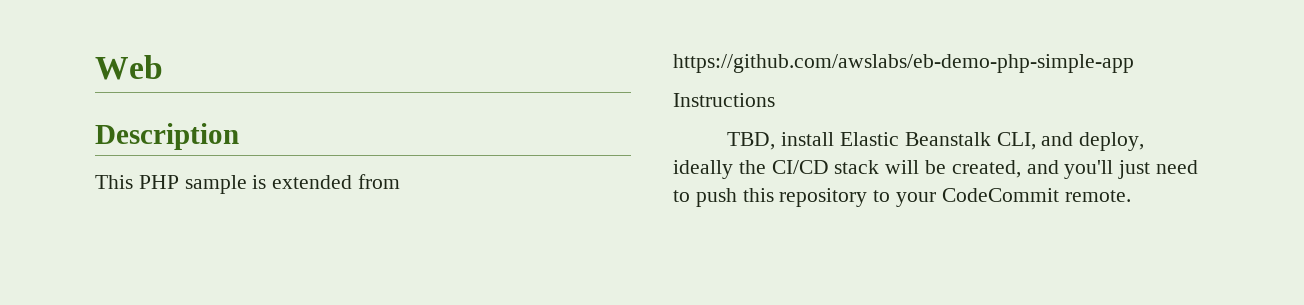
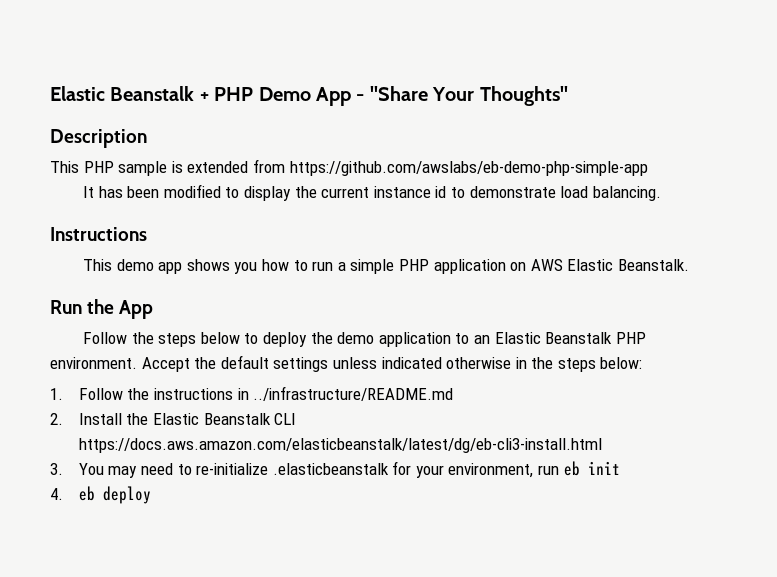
[95,55,163,80] Web -> [50,86,568,106] Elastic Beanstalk + PHP Demo App - "Share Your Thoughts"
[673,93,775,107] [727,132,1145,151] [673,160,1199,179] [673,188,1131,207] Instructions // TBD, install Elastic Beanstalk CLI, and deploy, ideally the CI/CD stack will be created, and you'll just need to push this repository to your CodeCommit remote. -> [83,184,661,201] [50,227,147,241] [83,259,689,274] [50,299,154,319] [83,332,646,347] [50,355,643,372] [50,386,454,401] [50,413,297,425] [78,438,602,453] [50,461,620,478] [50,486,151,504] It has been modified to display the current instance id to demonstrate load balancing. // Instructions // This demo app shows you how to run a simple PHP application on AWS Elastic Beanstalk. // Run the App // Follow the steps below to deploy the demo application to an Elastic Beanstalk PHP environment. Accept the default settings unless indicated otherwise in the steps below: // 1. Follow the instructions in ../infrastructure/README.md // 2. Install the Elastic Beanstalk CLI https://docs.aws.amazon.com/elasticbeanstalk/latest/dg/eb-cli3-install.html // 3. You may need to re-initialize .elasticbeanstalk for your environment, run eb init // 4. eb deploy

